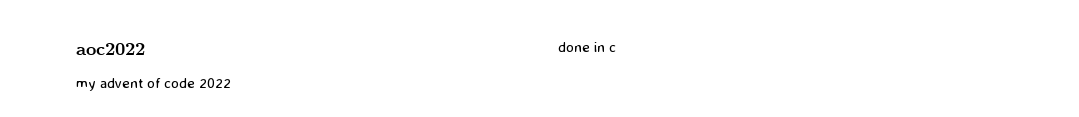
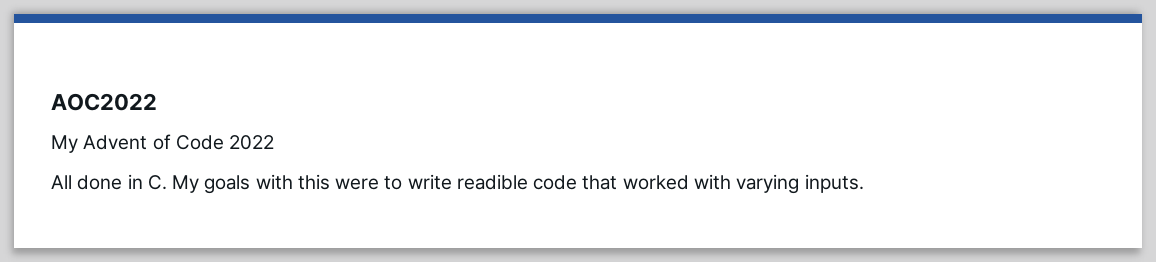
[76,43,145,55] [76,78,195,91] aoc2022 // my advent of code -> [51,93,157,111] [51,134,224,153] AOC2022 // My Advent of Code
(231, 83) none -> [51,175,72,189] All
[609,45,616,52] c -> [147,174,864,194] C. My goals with this were to write readible code that worked with varying inputs.

